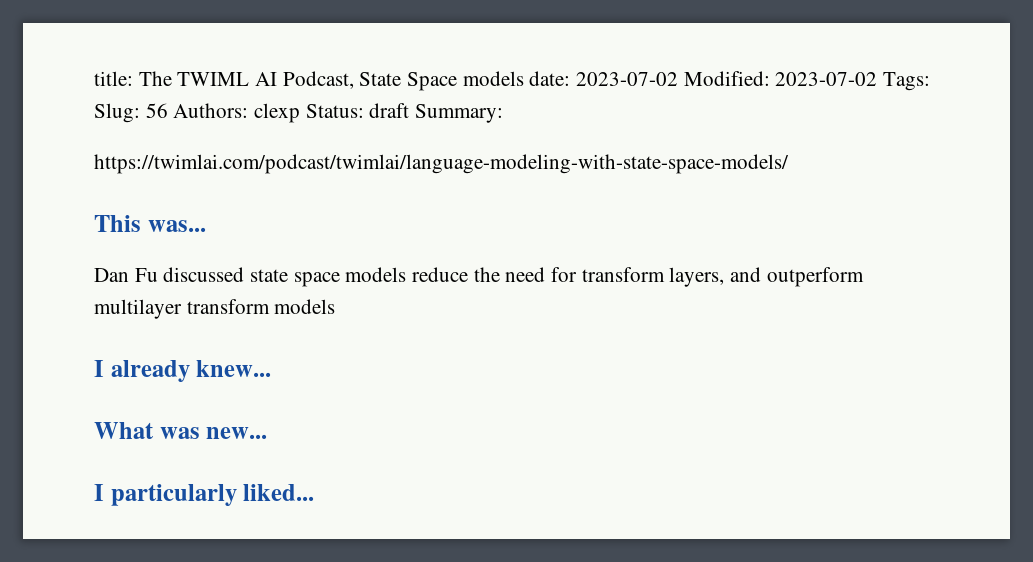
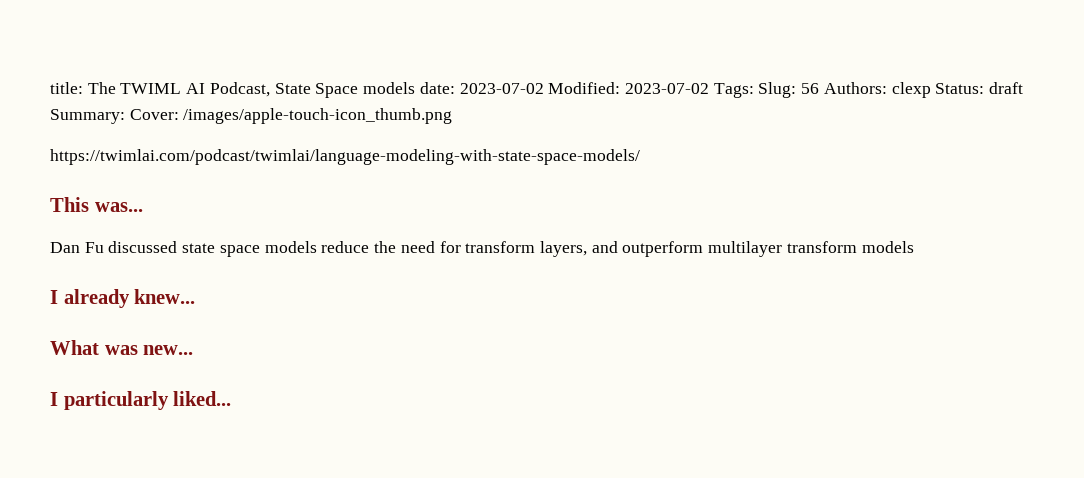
(504, 113) none -> [129,108,453,124] Cover: /images/apple-touch-icon_thumb.png

